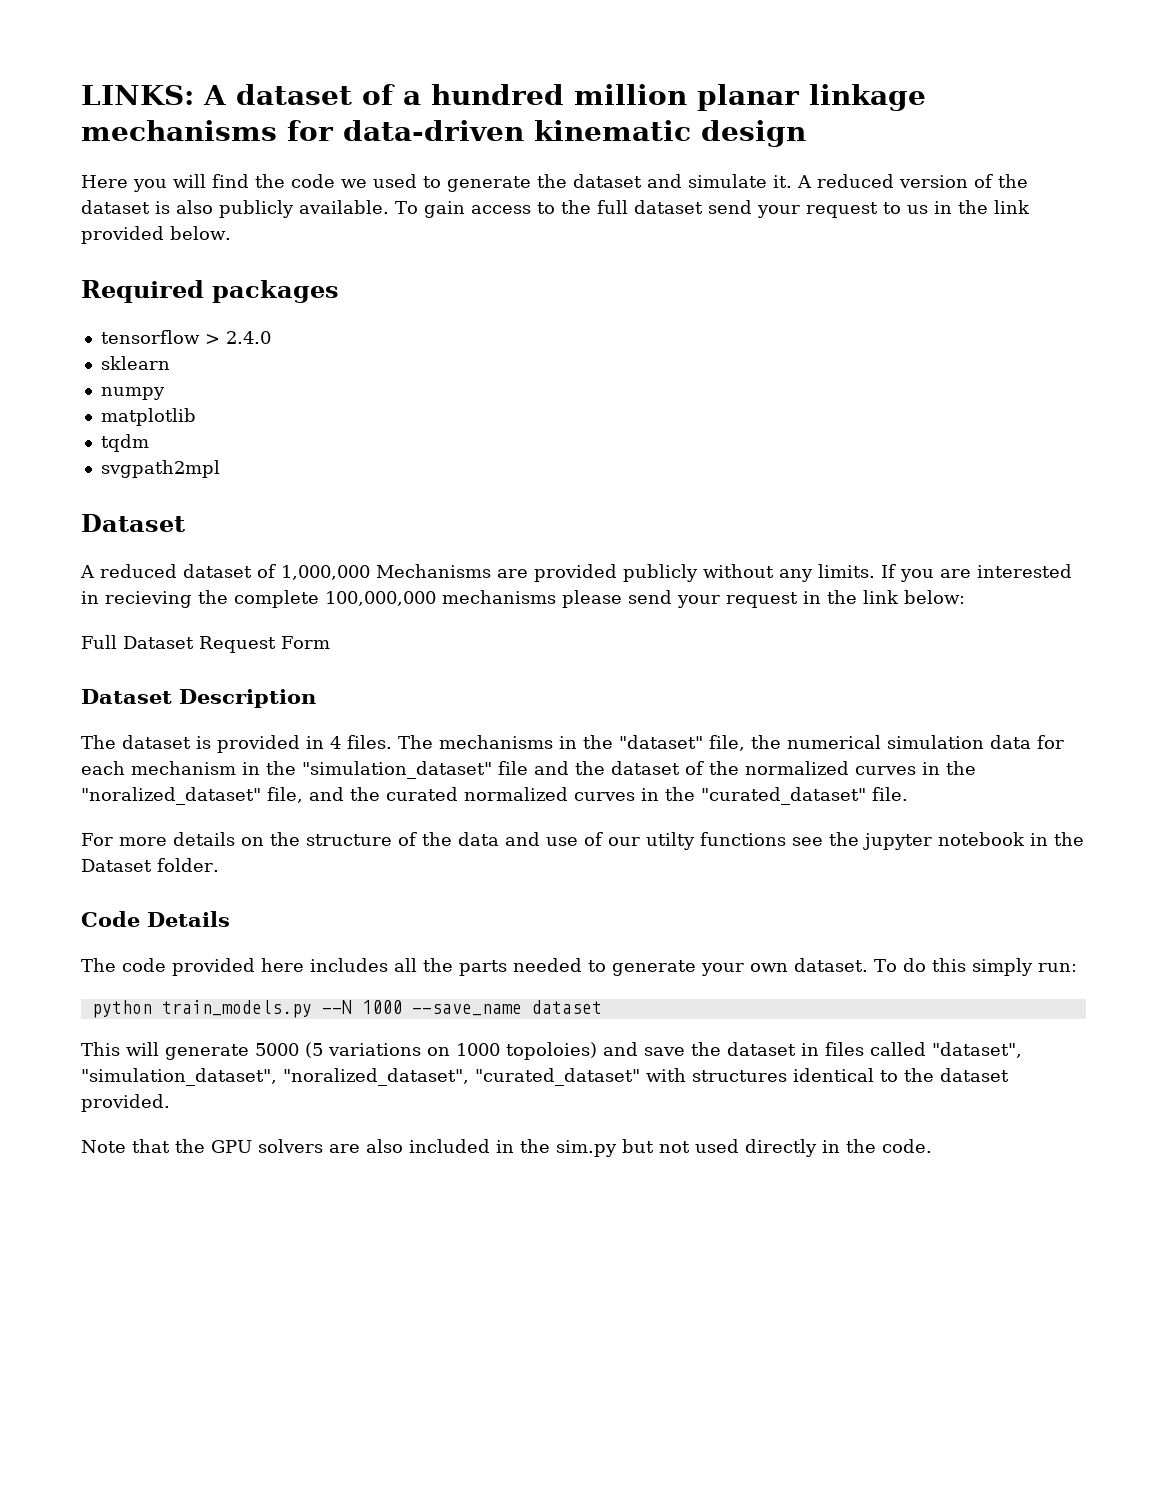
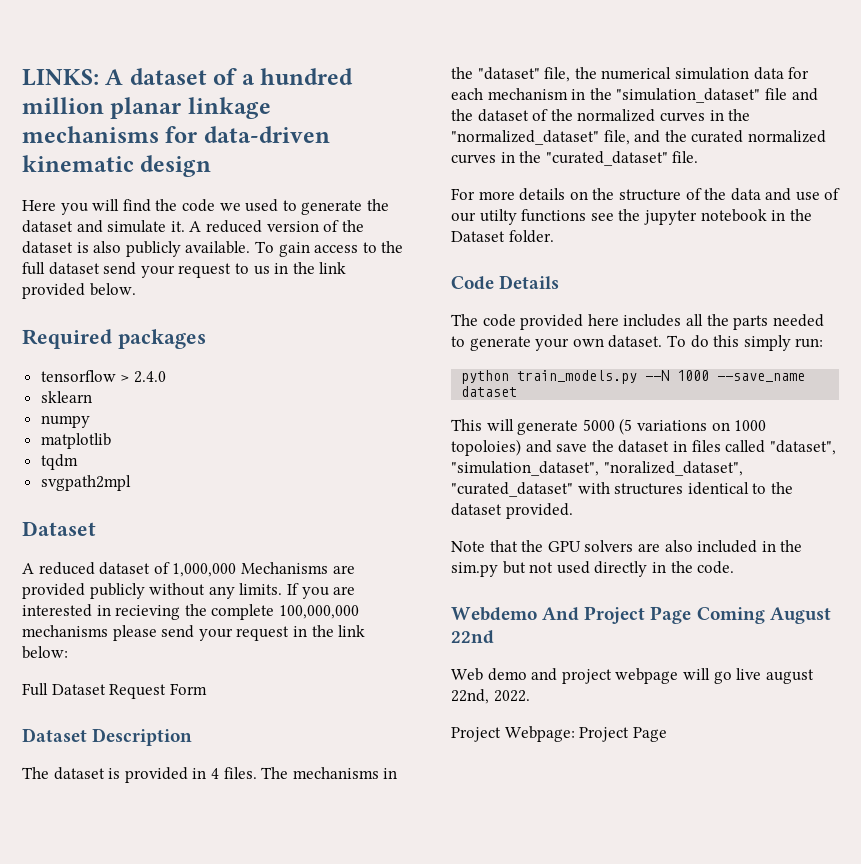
[81,787,261,805] "noralized_dataset" -> [451,130,599,145] "normalized_dataset"
(932, 1146) none -> [451,606,831,624] [451,630,494,644] [451,668,814,684] [451,689,530,704] [451,726,667,742] // Webdemo And Project Page Coming August 22nd // Web demo and project webpage will go live august 22nd, 2022. // Project Webpage: Project Page

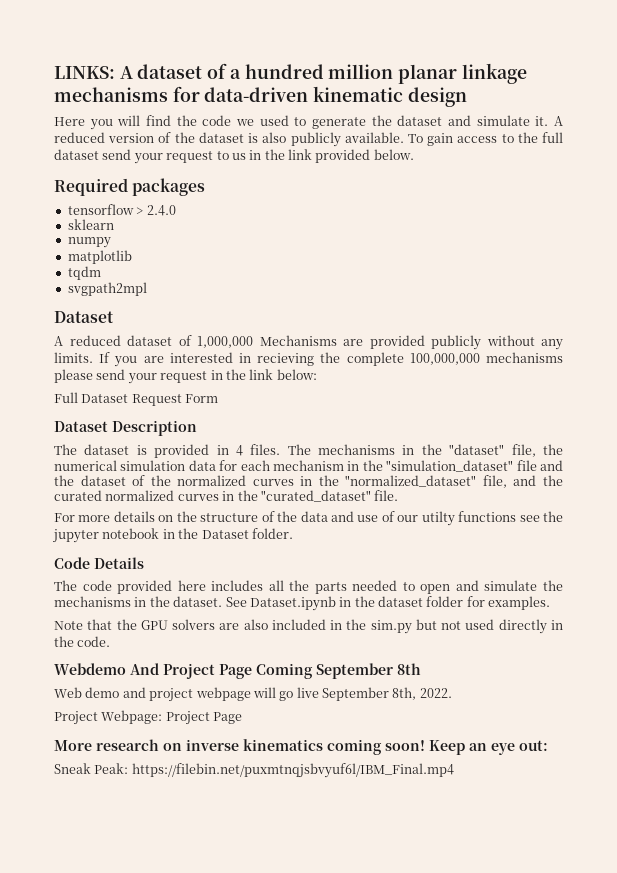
[469,335,824,351] [461,370,806,384] [461,386,518,397] [451,418,767,435] [451,439,836,456] [451,461,743,476] [451,482,793,497] [451,503,573,519] generate your own dataset. To do this simply run: // python train_models.py --N 1000 --save_name dataset // This will generate 5000 (5 variations on 1000 topoloies) and save the dataset in files called "dataset", "simulation_dataset", "noralized_dataset", "curated_dataset" with structures identical to the dataset provided. -> [420,580,563,594] [54,596,551,611] open and simulate the mechanisms in the dataset. See Dataset.ipynb in the dataset folder for examples.
[769,607,831,624] [451,630,494,644] August 22nd -> [316,663,421,679] September 8th
[765,669,814,684] [451,689,489,704] august 22nd, -> [322,687,417,701] September 8th,
(667, 734) none -> [54,739,548,755] [54,763,454,778] // More research on inverse kinematics coming soon! Keep an eye out: // Sneak Peak: https://filebin.net/puxmtnqjsbvyuf6l/IBM_Final.mp4

